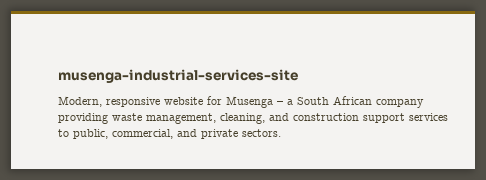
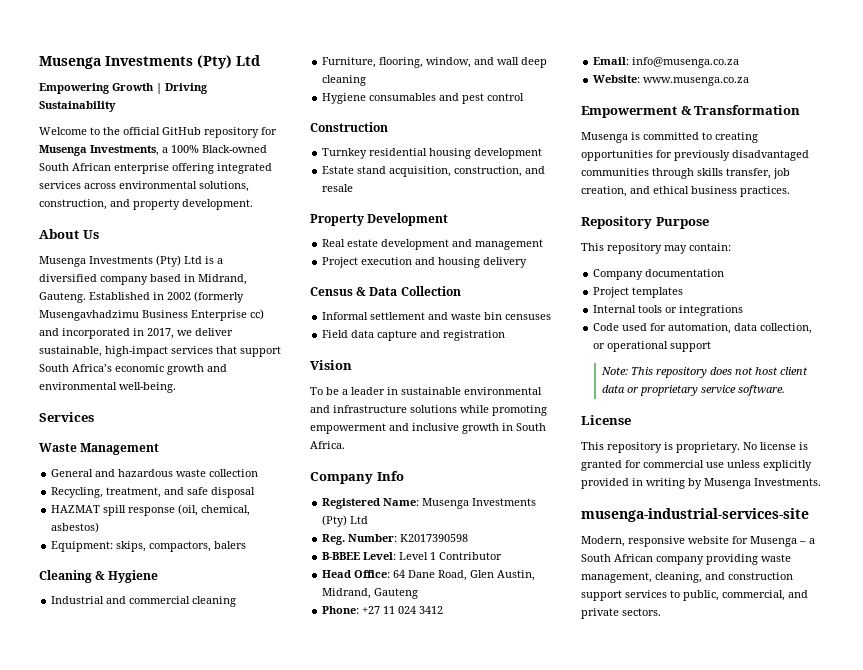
(58, 76) none -> [39,55,260,69] [39,83,208,94] [39,101,116,112] [39,127,277,138] [39,145,267,156] [39,163,272,174] [39,181,249,192] [39,199,253,210] [39,229,99,239] [39,255,223,267] [39,274,247,285] [39,291,244,303] [39,309,264,321] [39,328,233,339] [39,346,281,357] [39,364,227,375] [39,382,176,393] [39,412,94,422] [39,443,160,455] [51,469,259,477] [51,487,256,498] [51,504,251,516] [51,522,100,533] [51,541,247,552] [39,570,159,583] [51,596,237,607] [322,57,548,68] [322,75,367,86] [322,93,525,104] [310,122,388,132] [322,148,543,159] [322,166,546,177] [322,184,354,192] [310,213,449,226] [322,239,544,250] [322,257,528,268] [310,286,461,296] [322,312,552,320] [322,330,506,341] [310,360,352,370] [310,387,542,395] [310,405,547,416] [310,423,546,434] [310,441,345,449] [310,471,404,484] [322,498,537,509] [322,515,369,527] [322,534,469,545] [322,552,503,560] [322,570,536,581] [322,588,419,599] [322,606,444,614] [593,57,740,68] [593,75,750,86] [581,105,801,118] [581,132,758,143] [581,150,809,161] [581,168,790,179] [581,186,790,197] [581,216,709,229] [581,243,731,254] [593,269,725,280] [593,287,684,298] [593,305,744,316] [593,323,813,334] [593,341,712,352] [600,367,808,378] [601,385,785,396] [581,415,631,425] [581,442,808,453] [581,460,812,471] [581,478,821,489] Musenga Investments (Pty) Ltd // Empowering Growth | Driving Sustainability // Welcome to the official GitHub repository for Musenga Investments, a 100% Black-owned South African enterprise offering integrated services across environmental solutions, construction, and property development. // About Us // Musenga Investments (Pty) Ltd is a diversified company based in Midrand, Gauteng. Established in 2002 (formerly Musengavhadzimu Business Enterprise cc) and incorporated in 2017, we deliver sustainable, high-impact services that support South Africa’s economic growth and environmental well-being. // Services // Waste Management // General and hazardous waste collection // Recycling, treatment, and safe disposal // HAZMAT spill response (oil, chemical, asbestos) // Equipment: skips, compactors, balers // Cleaning & Hygiene // Industrial and commercial cleaning // Furniture, flooring, window, and wall deep cleaning // Hygiene consumables and pest control // Construction // Turnkey residential housing development // Estate stand acquisition, construction, and resale // Property Development // Real estate development and management // Project execution and housing delivery // Census & Data Collection // Informal settlement and waste bin censuses // Field data capture and registration // Vision // To be a leader in sustainable environmental and infrastructure solutions while promoting empowerment and inclusive growth in South Africa. // Company Info // Registered Name: Musenga Investments (Pty) Ltd // Reg. Number: K2017390598 // B-BBEE Level: Level 1 Contributor // Head Office: 64 Dane Road, Glen Austin, Midrand, Gauteng // Phone: +27 11 024 3412 // Email: info@musenga.co.za // Website: www.musenga.co.za // Empowerment & Transformation // Musenga is committed to creating opportunities for previously disadvantaged communities through skills transfer, job creation, and ethical business practices. // Repository Purpose // This repository may contain: // Company documentation // Project templates // Internal tools or integrations // Code used for automation, data collection, or operational support // Note: This repository does not host client data or proprietary service software. // License // This repository is proprietary. No license is granted for commercial use unless explicitly provided in writing by Musenga Investments. //

